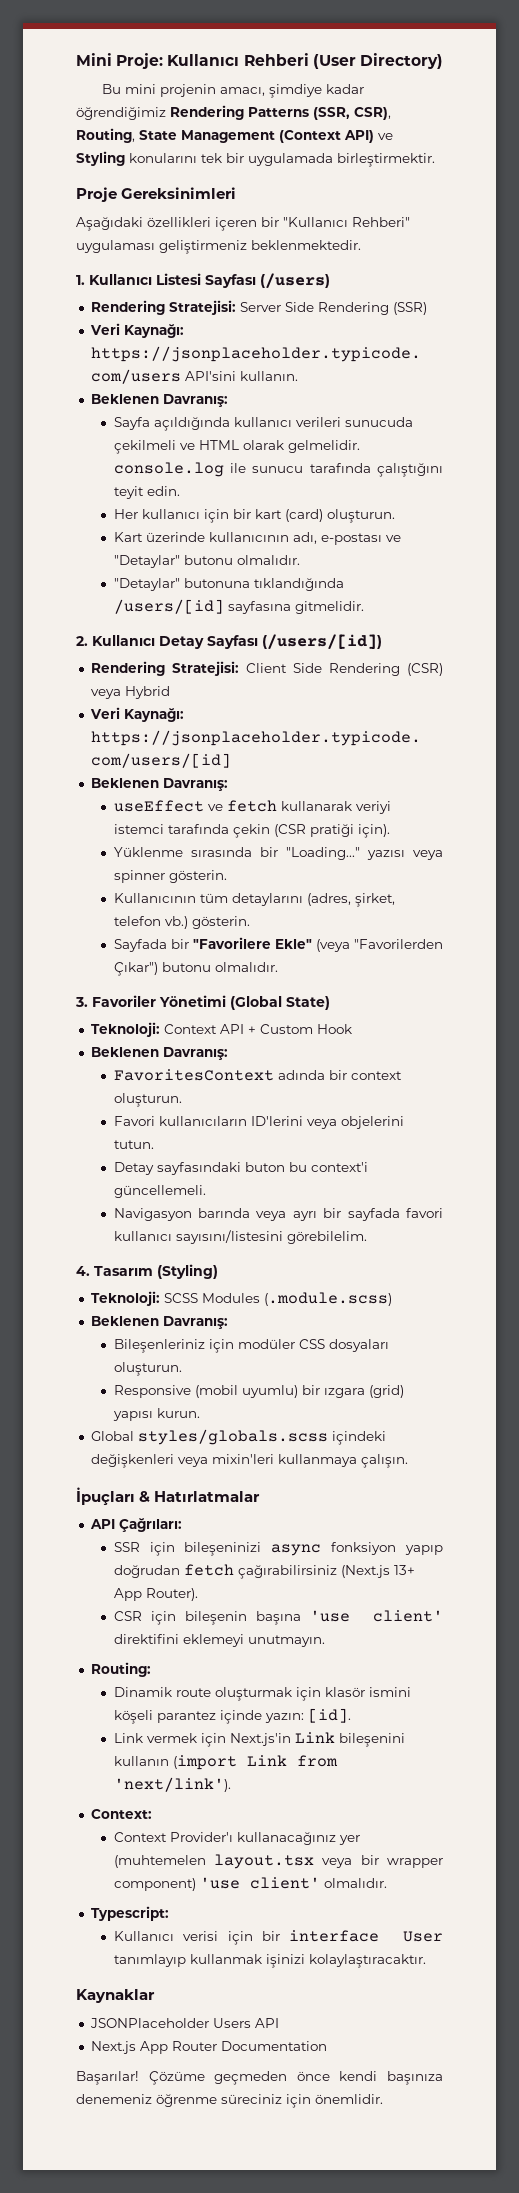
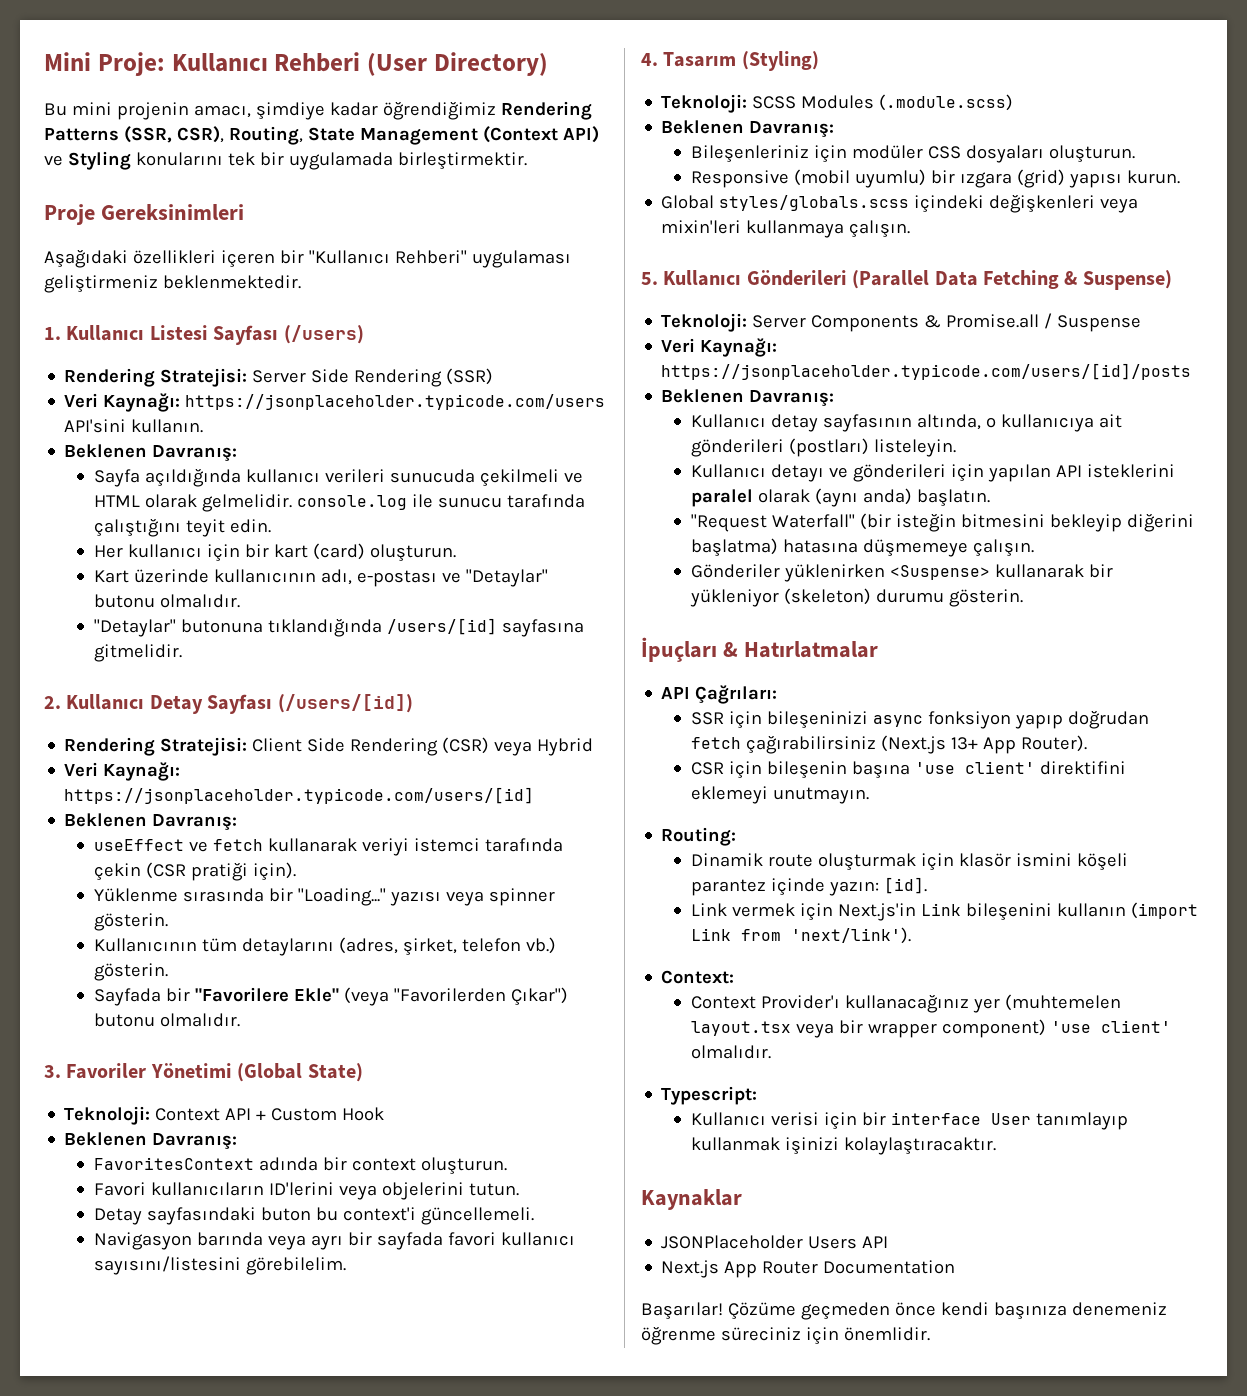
(408, 1461) none -> [641,270,1172,290] [661,313,1142,332] [661,338,778,357] [661,363,1192,380] [661,389,835,407] [690,414,1122,432] [690,438,956,457] [690,464,1175,482] [690,488,990,507] [690,513,1194,532] [690,538,1034,557] [690,564,1113,582] [689,588,1023,607] // 5. Kullanıcı Gönderileri (Parallel Data Fetching & Suspense) // Teknoloji: Server Components & Promise.all / Suspense // Veri Kaynağı: https://jsonplaceholder.typicode.com/users/[id]/posts // Beklenen Davranış: // Kullanıcı detay sayfasının altında, o kullanıcıya ait gönderileri (postları) listeleyin. // Kullanıcı detayı ve gönderileri için yapılan API isteklerini paralel olarak (aynı anda) başlatın. // "Request Waterfall" (bir isteğin bitmesini bekleyip diğerini başlatma) hatasına düşmemeye çalışın. // Gönderiler yüklenirken <Suspense> kullanarak bir yükleniyor (skeleton) durumu gösterin.

